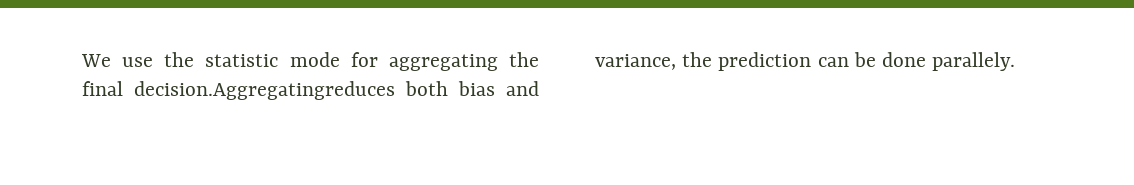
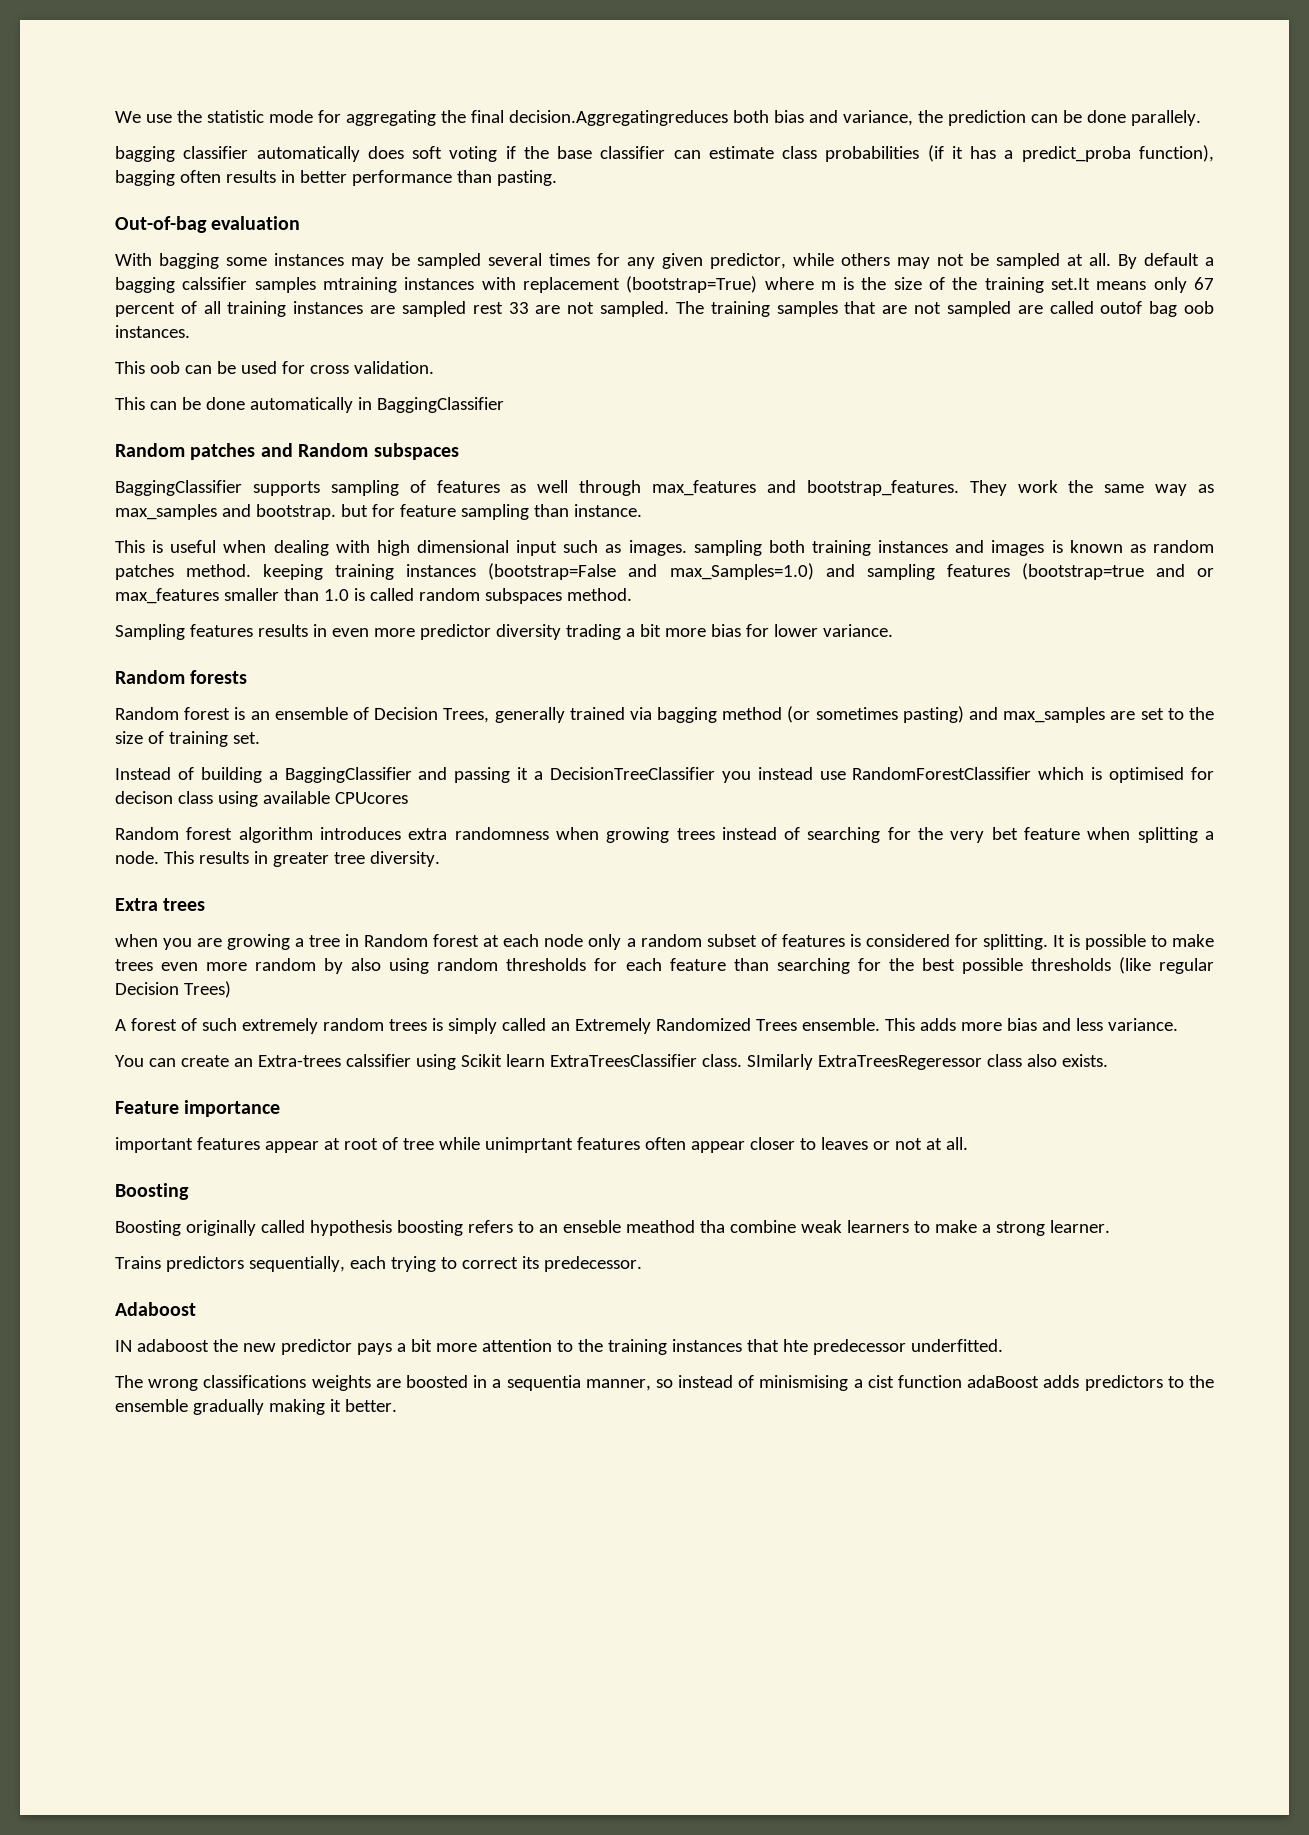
(1016, 61) none -> [115,145,1215,162] [115,170,557,186] [115,216,301,233] [115,253,1214,269] [115,276,1214,293] [115,301,1215,317] [115,325,190,338] [115,361,434,374] [115,397,504,413] [115,443,459,460] [115,480,1214,496] [115,504,642,520] [115,540,1214,556] [115,563,1214,580] [115,588,632,604] [115,624,893,640] [115,670,248,684] [115,706,1214,723] [115,731,260,747] [115,767,1214,783] [115,791,408,807] [115,827,1214,843] [115,851,440,867] [115,898,206,911] [115,934,1214,950] [115,957,1214,974] [115,981,231,998] [115,1018,1178,1034] [115,1054,1108,1070] [115,1100,281,1117] [115,1137,968,1153] [115,1183,189,1200] [115,1220,1110,1236] [115,1256,642,1272] [115,1302,196,1316] [115,1339,1003,1355] [115,1375,1214,1391] [115,1399,397,1415] // bagging classifier automatically does soft voting if the base classifier can estimate class probabilities (if it has a predict_proba function), bagging often results in better performance than pasting. // Out-of-bag evaluation // With bagging some instances may be sampled several times for any given predictor, while others may not be sampled at all. By default a bagging calssifier samples mtraining instances with replacement (bootstrap=True) where m is the size of the training set.It means only 67 percent of all training instances are sampled rest 33 are not sampled. The training samples that are not sampled are called outof bag oob instances. // This oob can be used for cross validation. // This can be done automatically in BaggingClassifier // Random patches and Random subspaces // BaggingClassifier supports sampling of features as well through max_features and bootstrap_features. They work the same way as max_samples and bootstrap. but for feature sampling than instance. // This is useful when dealing with high dimensional input such as images. sampling both training instances and images is known as random patches method. keeping training instances (bootstrap=False and max_Samples=1.0) and sampling features (bootstrap=true and or max_features smaller than 1.0 is called random subspaces method. // Sampling features results in even more predictor diversity trading a bit more bias for lower variance. // Random forests // Random forest is an ensemble of Decision Trees, generally trained via bagging method (or sometimes pasting) and max_samples are set to the size of training set. // Instead of building a BaggingClassifier and passing it a DecisionTreeClassifier you instead use RandomForestClassifier which is optimised for decison class using available CPUcores // Random forest algorithm introduces extra randomness when growing trees instead of searching for the very bet feature when splitting a node. This results in greater tree diversity. // Extra trees // when you are growing a tree in Random forest at each node only a random subset of features is considered for splitting. It is possible to make trees even more random by also using random thresholds for each feature than searching for the best possible thresholds (like regular Decision Trees) // A forest of such extremely random trees is simply called an Extremely Randomized Trees ensemble. This adds more bias and less variance. // You can create an Extra-trees calssifier using Scikit learn ExtraTreesClassifier class. SImilarly ExtraTreesRegeressor class also exists. // Feature importance // important features appear at root of tree while unimprtant features often appear closer to leaves or not at all. // Boosting // Boosting originally called hypothesis boosting refers to an enseble meathod tha combine weak learners to make a strong learner. // Trains predictors sequentially, each trying to correct its predecessor. // Adaboost // IN adaboost the new predictor pays a bit more attention to the training instances that hte predecessor underfitted. // The wrong classifications weights are boosted in a sequentia manner, so instead of minismising a cist function adaBoost adds predictors to the ensemble gradually making it better.

